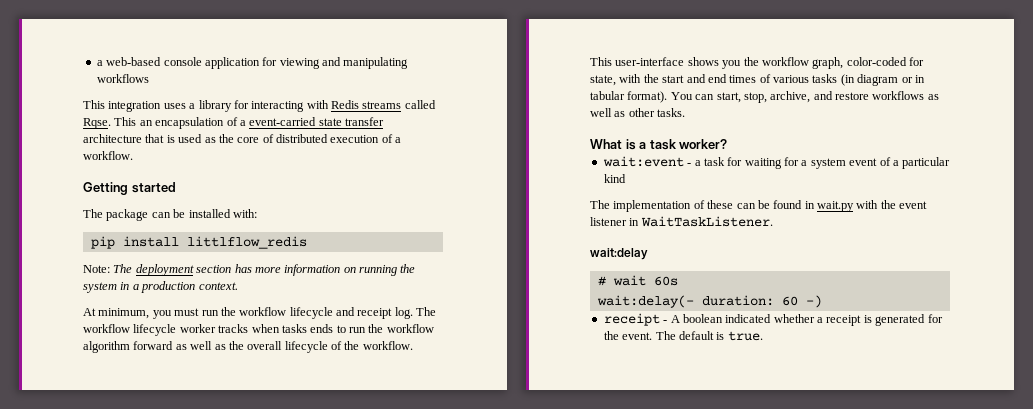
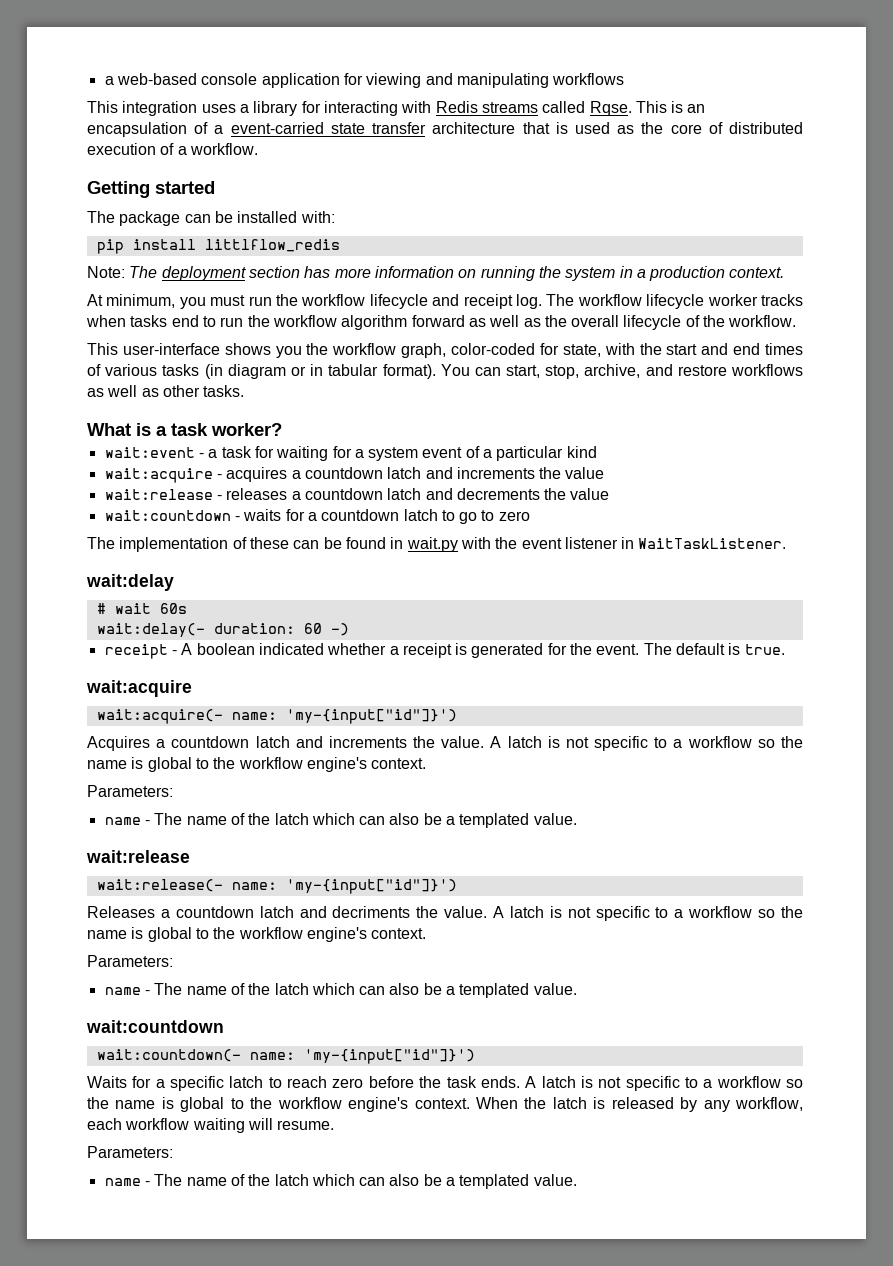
(137, 121) none -> [671,101,684,113] is
[310,324,334,333] ends -> [171,315,199,327] end
(626, 178) none -> [104,467,605,483] [104,488,610,500] [104,509,530,524] // wait:acquire - acquires a countdown latch and increments the value // wait:release - releases a countdown latch and decrements the value // wait:countdown - waits for a countdown latch to go to zero
(763, 336) none -> [86,680,192,697] [96,709,457,724] [87,736,803,751] [87,757,427,772] [87,785,173,797] [104,813,577,828] [86,850,190,863] [96,879,457,894] [87,906,803,921] [87,927,427,942] [87,955,173,967] [104,983,577,998] [86,1020,224,1033] [96,1049,475,1064] [87,1076,804,1091] [87,1097,803,1112] [87,1118,335,1133] [87,1146,173,1158] [104,1174,577,1189] // wait:acquire // wait:acquire(- name: 'my-{input["id"]}') // Acquires a countdown latch and increments the value. A latch is not specific to a workflow so the name is global to the workflow engine's context. // Parameters: // name - The name of the latch which can also be a templated value. // wait:release // wait:release(- name: 'my-{input["id"]}') // Releases a countdown latch and decriments the value. A latch is not specific to a workflow so the name is global to the workflow engine's context. // Parameters: // name - The name of the latch which can also be a templated value. // wait:countdown // wait:countdown(- name: 'my-{input["id"]}') // Waits for a specific latch to reach zero before the task ends. A latch is not specific to a workflow so the name is global to the workflow engine's context. When the latch is released by any workflow, each workflow waiting will resume. // Parameters: // name - The name of the latch which can also be a templated value.

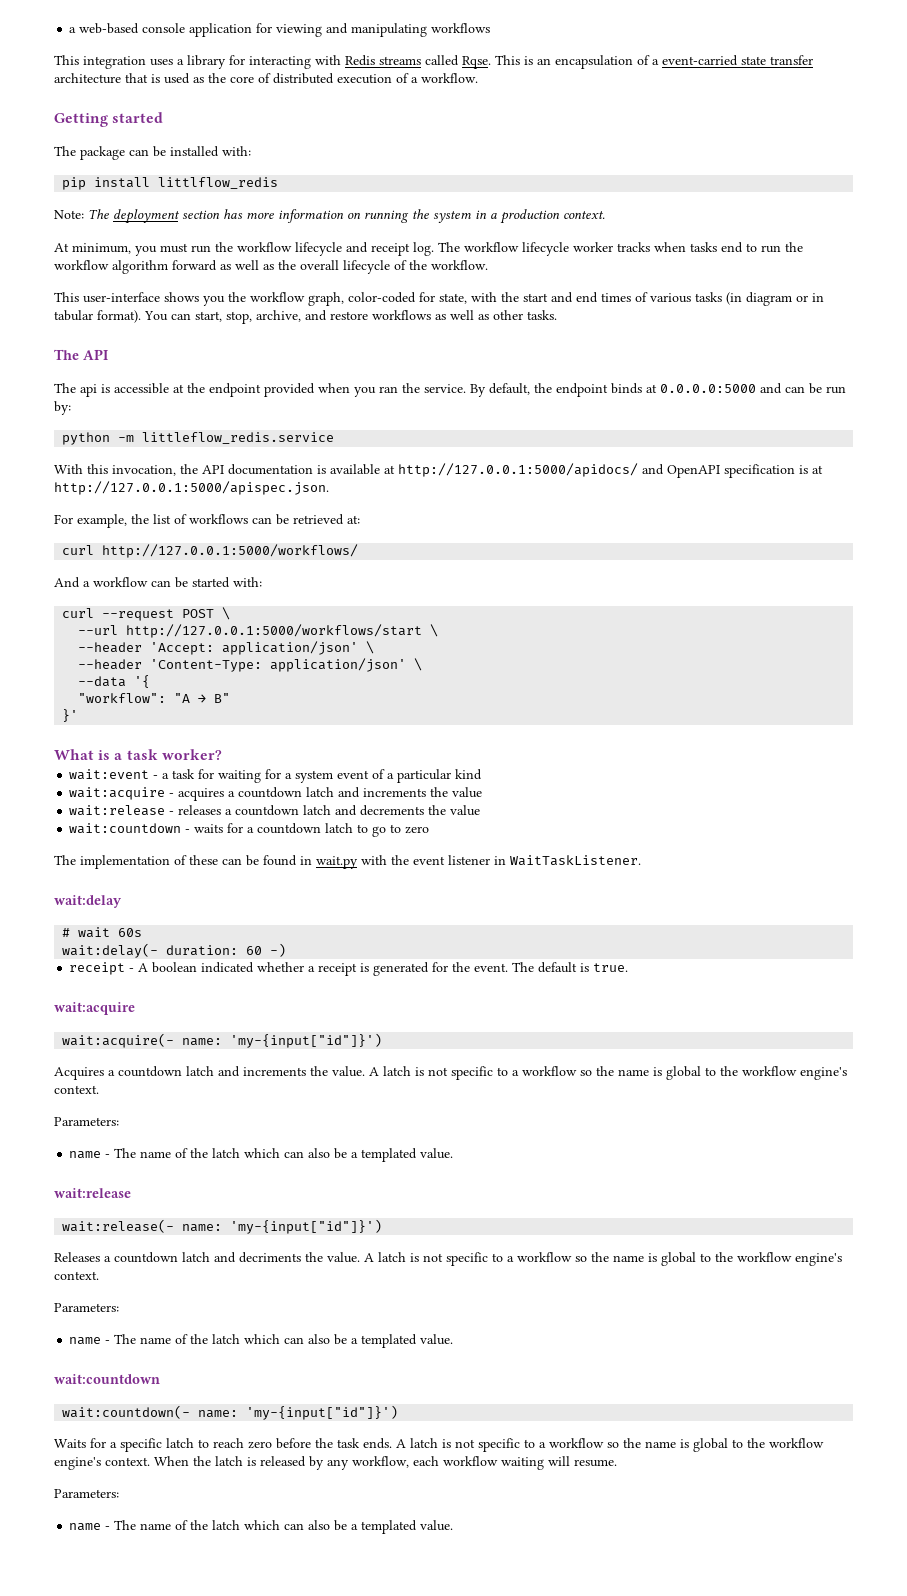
(245, 391) none -> [54,349,109,360] [54,383,846,397] [54,401,71,415] [62,432,335,445] [54,463,823,478] [54,481,329,495] [54,514,360,528] [62,544,359,558] [54,577,262,588] [62,607,231,621] [78,624,439,638] [78,641,375,655] [78,658,423,672] [78,675,151,688] [78,693,231,703] [62,709,79,722] // The API // The api is accessible at the endpoint provided when you ran the service. By default, the endpoint binds at 0.0.0.0:5000 and can be run by: // python -m littleflow_redis.service // With this invocation, the API documentation is available at http://127.0.0.1:5000/apidocs/ and OpenAPI specification is at http://127.0.0.1:5000/apispec.json. // For example, the list of workflows can be retrieved at: // curl http://127.0.0.1:5000/workflows/ // And a workflow can be started with: // curl --request POST \ // --url http://127.0.0.1:5000/workflows/start \ // --header 'Accept: application/json' \ // --header 'Content-Type: application/json' \ // --data '{ // "workflow": "A → B" // }'

